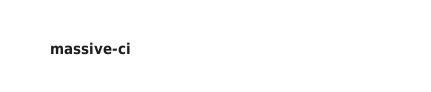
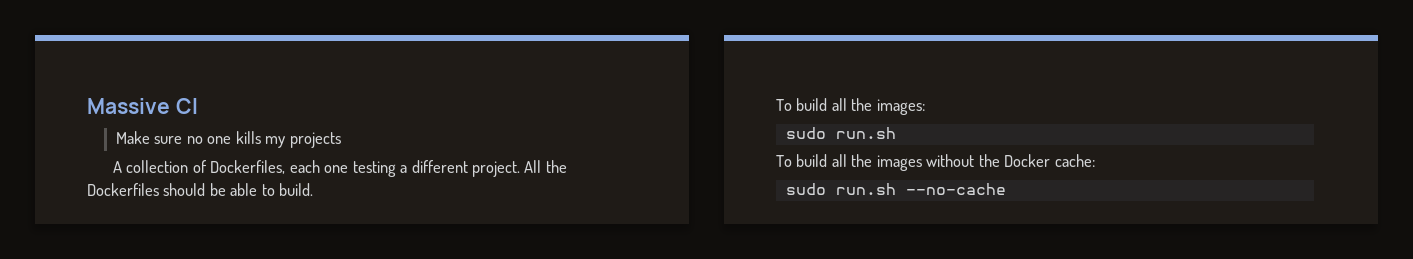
[50,42,131,55] massive-ci -> [87,98,198,114] [115,131,341,148] [112,160,567,177] [87,183,314,196] [776,98,925,115] [785,127,896,139] [776,154,1095,171] [785,183,1006,195] Massive CI // Make sure no one kills my projects // A collection of Dockerfiles, each one testing a different project. All the Dockerfiles should be able to build. // To build all the images: // sudo run.sh // To build all the images without the Docker cache: // sudo run.sh --no-cache

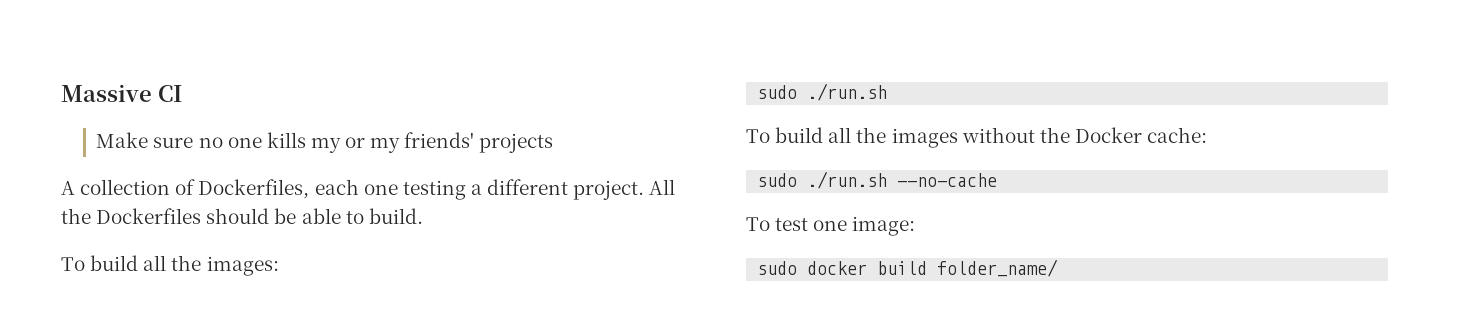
(286, 142) none -> [345,132,475,153] or my friends'
[835,127,896,139] run.sh -> [807,83,888,101] ./run.sh
[835,183,896,195] run.sh -> [807,171,888,189] ./run.sh
(1006, 189) none -> [746,216,916,236] [757,259,1059,277] // To test one image: // sudo docker build folder_name/

